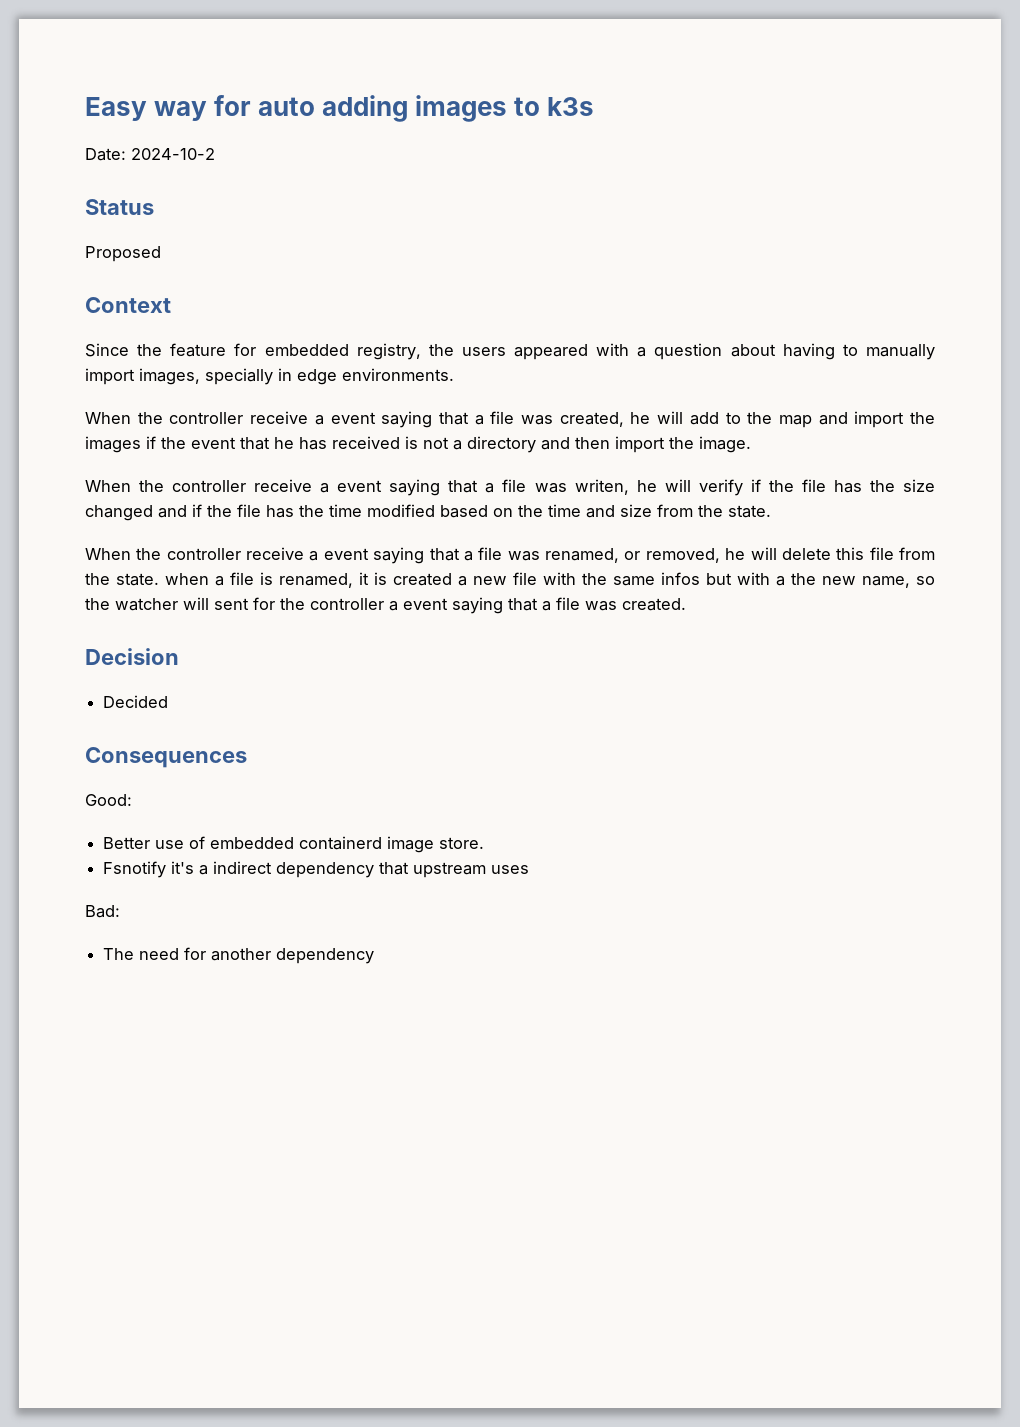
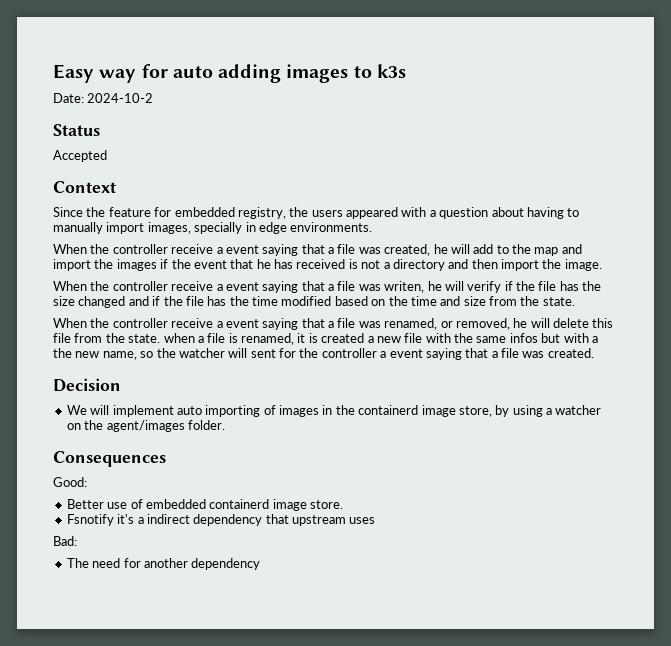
[85,246,161,262] Proposed -> [53,150,107,162] Accepted
[103,695,169,708] Decided -> [66,405,602,417] [66,420,225,432] We will implement auto importing of images in the containerd image store, by using a watcher on the agent/images folder.

